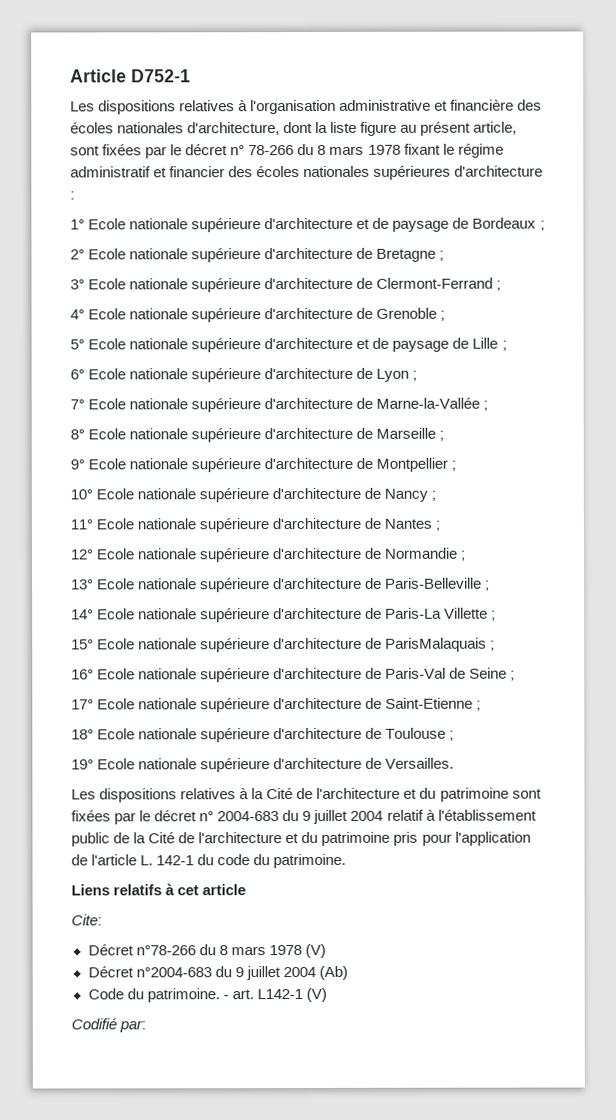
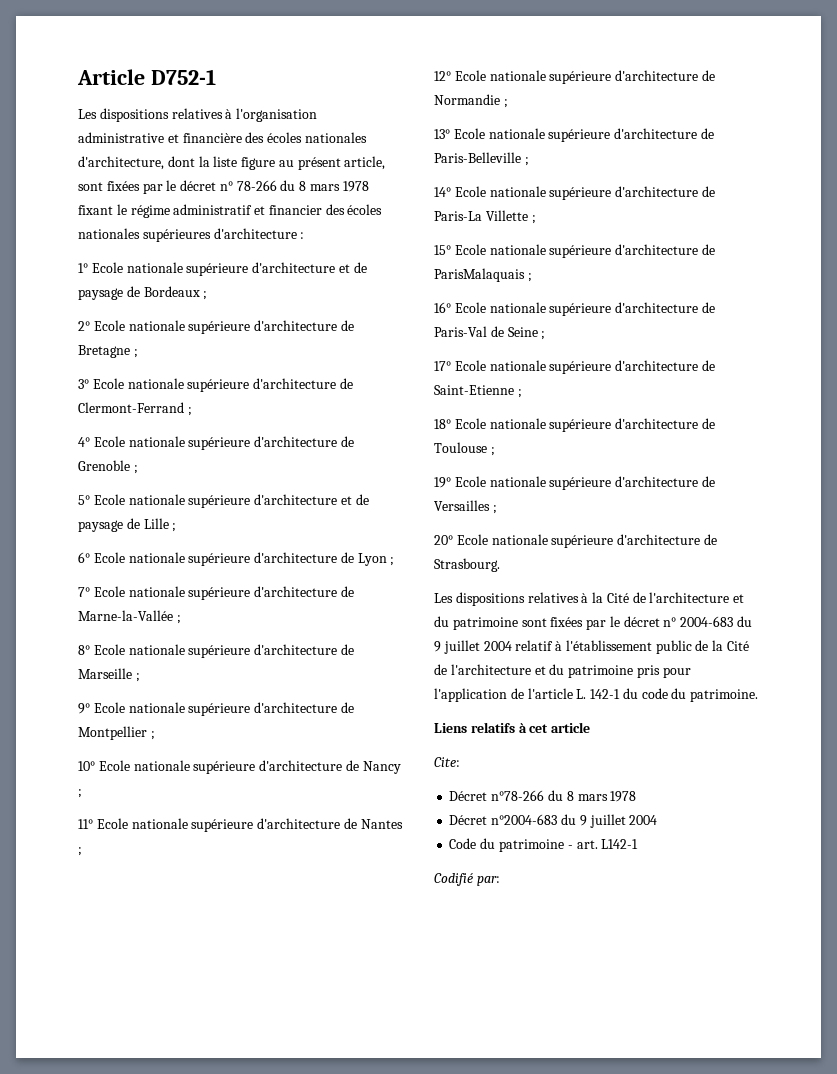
[385,757,455,769] Versailles. -> [434,500,497,514] [434,534,717,548] [434,558,500,572] Versailles ; // 20° Ecole nationale supérieure d'architecture de Strasbourg.
[304,943,326,959] (V) -> (637, 796) none
[318,965,348,980] (Ab) -> (658, 820) none
[146,988,220,1003] patrimoine. -> [498,839,564,852] patrimoine
[305,987,327,1003] (V) -> (639, 844) none

